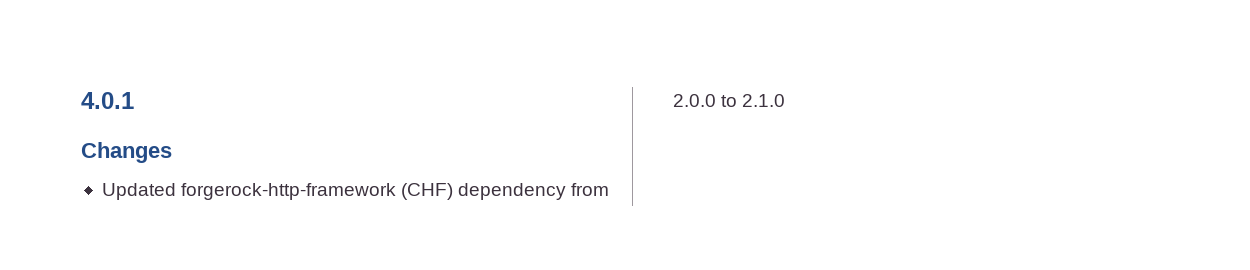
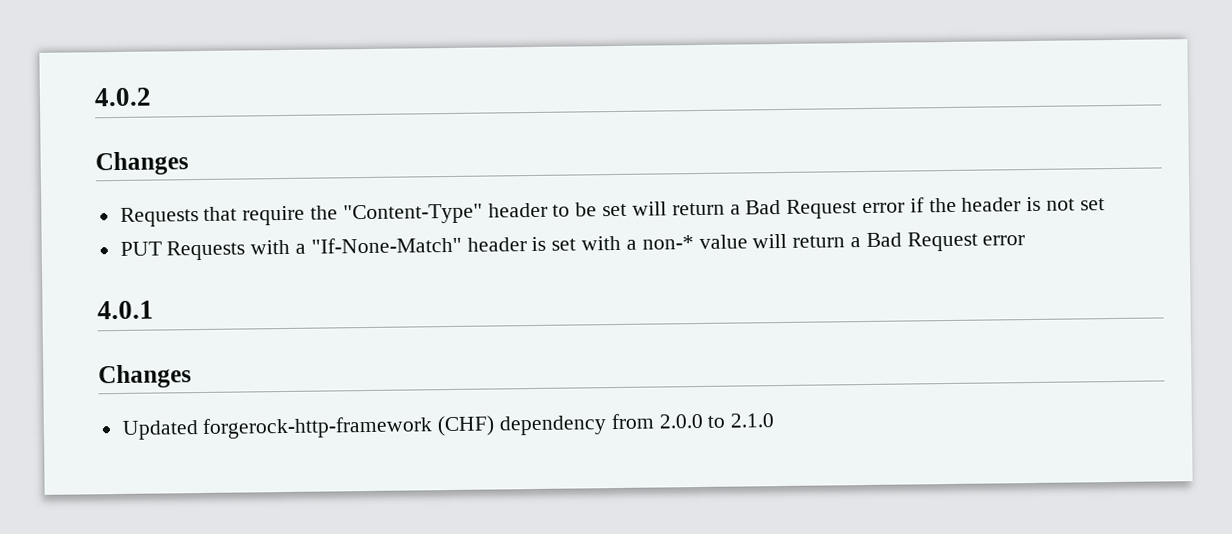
(81, 100) none -> [94,87,152,107] [95,151,189,176] [119,196,1105,227] [119,231,1026,261] 4.0.2 // Changes // Requests that require the "Content-Type" header to be set will return a Bad Request error if the header is not set // PUT Requests with a "If-None-Match" header is set with a non-* value will return a Bad Request error //

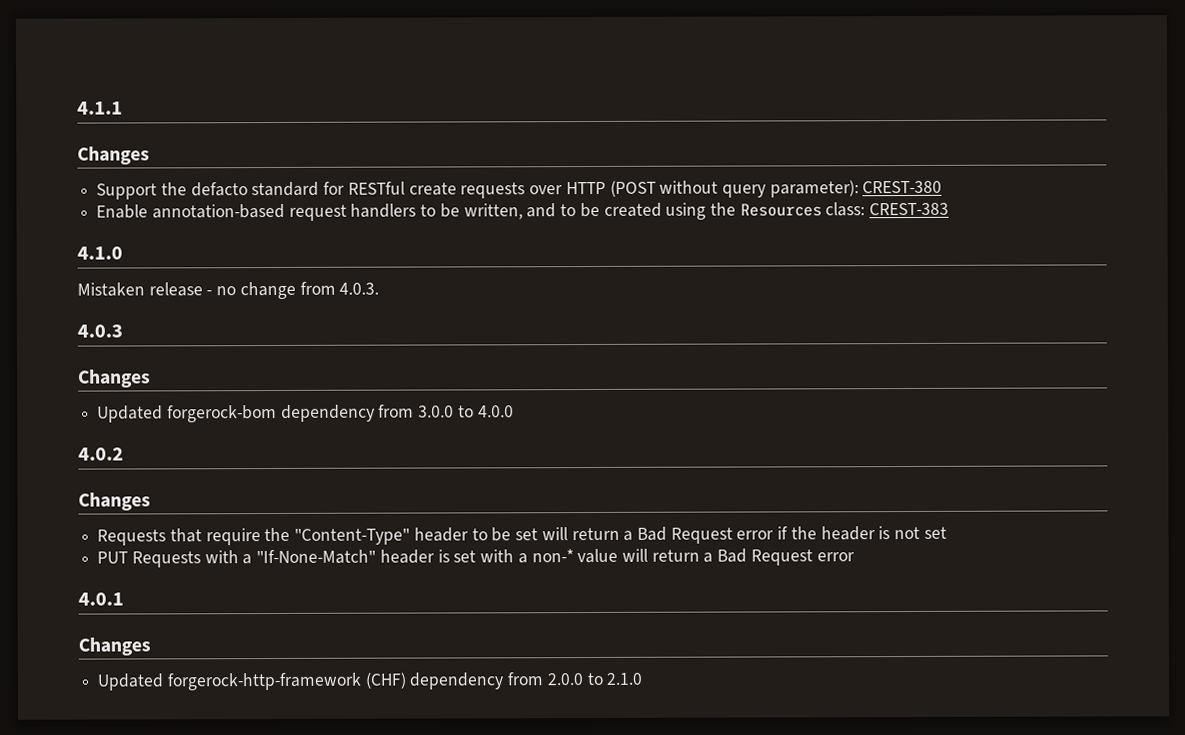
(94, 97) none -> [77,101,123,115] [77,146,150,165] [96,180,943,200] [96,202,950,221] [77,246,123,260] [77,281,380,300] [77,324,123,338] [78,369,151,388] [97,404,514,423] 4.1.1 // Changes // Support the defacto standard for RESTful create requests over HTTP (POST without query parameter): CREST-380 // Enable annotation-based request handlers to be written, and to be created using the Resources class: CREST-383 // 4.1.0 // Mistaken release - no change from 4.0.3. // 4.0.3 // Changes // Updated forgerock-bom dependency from 3.0.0 to 4.0.0 //

